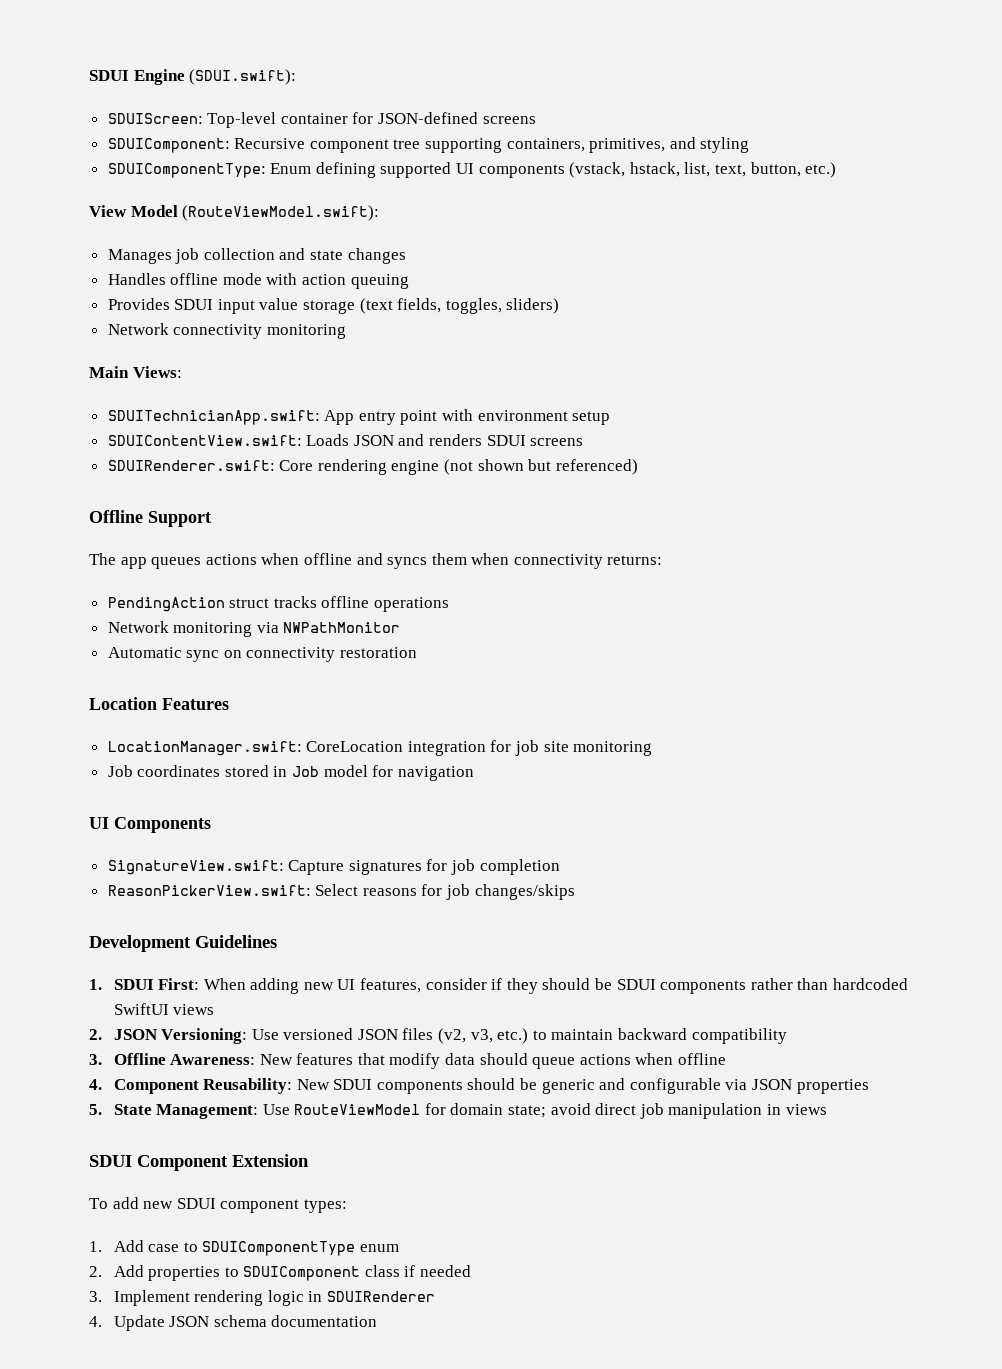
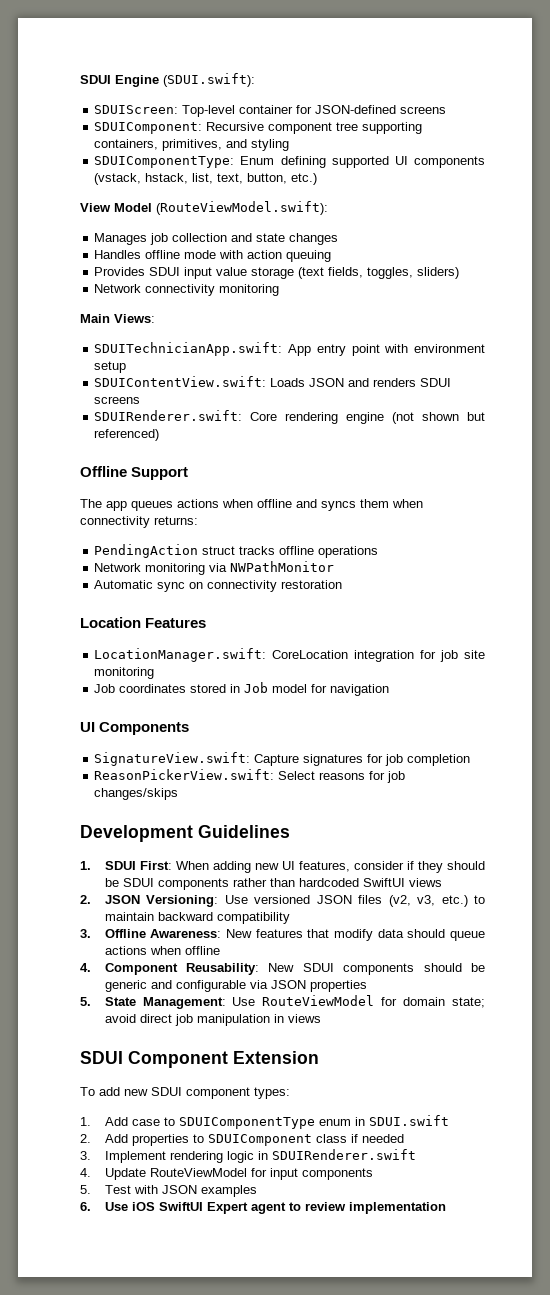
(399, 1248) none -> [354,1115,449,1126] in SDUI.swift
[326,1291,435,1302] SDUIRenderer -> [271,1149,416,1160] SDUIRenderer.swift
[169,1315,378,1327] JSON schema documentation -> [149,1168,373,1180] [80,1185,257,1197] [80,1202,446,1214] RouteViewModel for input components // 5. Test with JSON examples // 6. Use iOS SwiftUI Expert agent to review implementation

